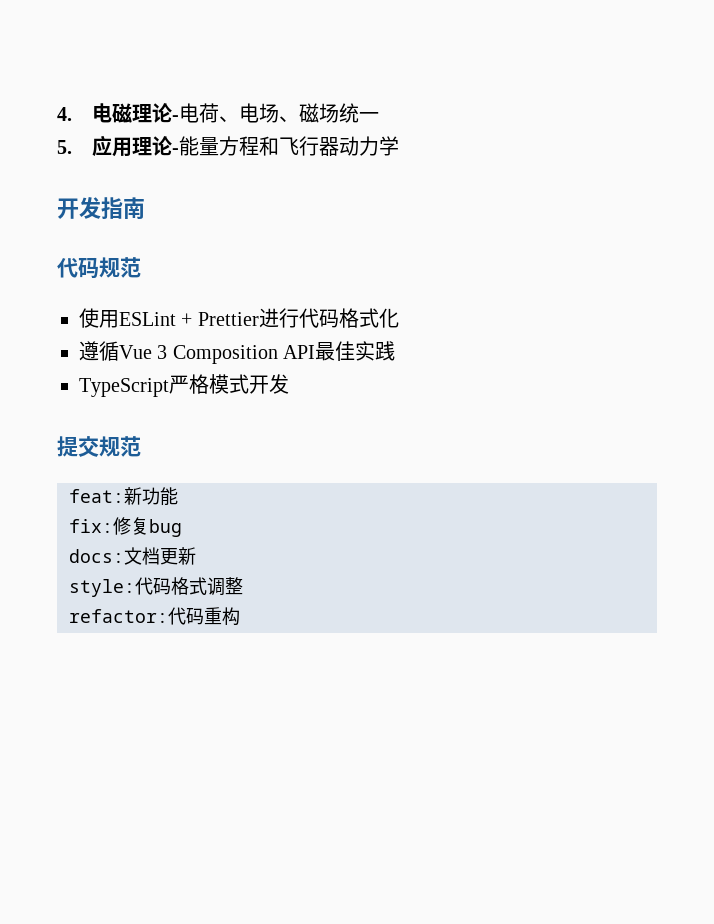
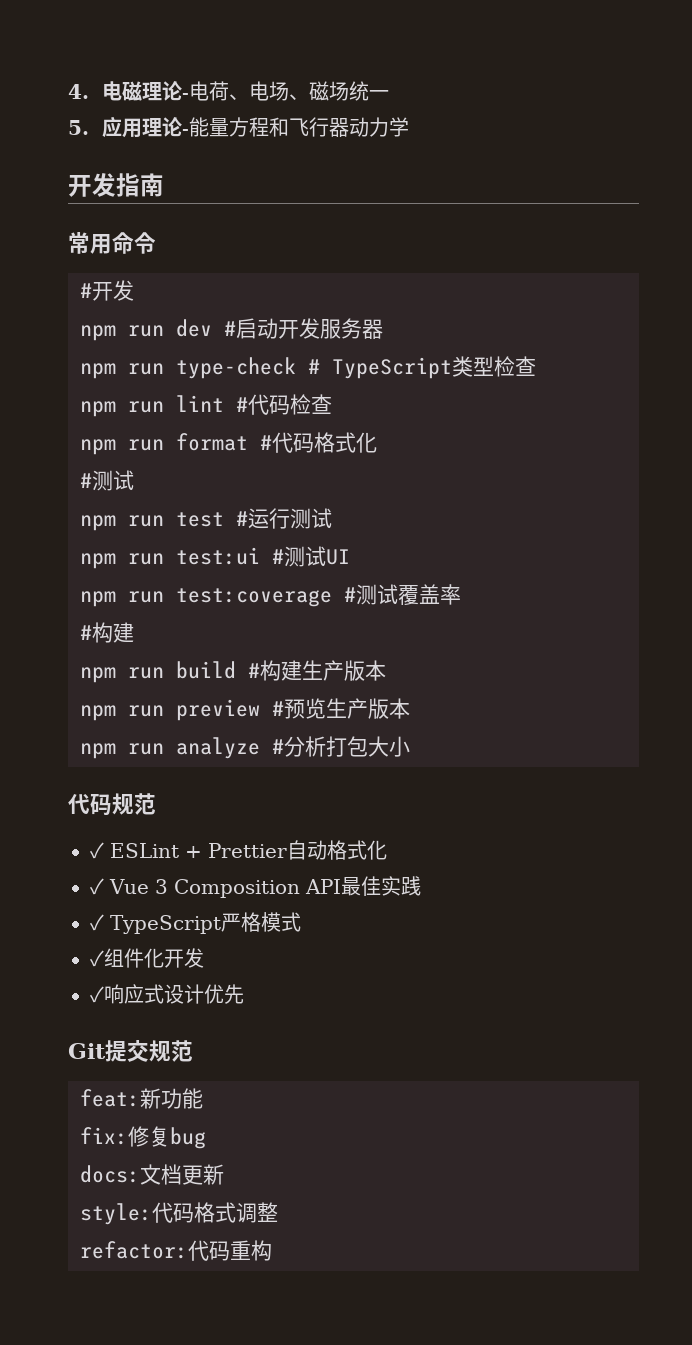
[57,257,141,279] [79,308,399,328] [79,341,119,361] 代码规范 // 使用ESLint + Prettier进行代码格式化 // 遵循 -> [68,232,156,254] [80,280,134,301] [80,318,383,341] [80,356,536,379] [80,394,332,417] [80,432,377,455] [80,470,134,491] [80,508,332,531] [80,546,350,569] [80,584,461,607] [80,622,134,643] [80,660,386,683] [80,698,410,721] [80,736,410,759] [68,793,156,816] [90,840,387,860] [90,878,104,895] 常用命令 // #开发 // npm run dev #启动开发服务器 // npm run type-check # TypeScript类型检查 // npm run lint #代码检查 // npm run format #代码格式化 // #测试 // npm run test #运行测试 // npm run test:ui #测试UI // npm run test:coverage #测试覆盖率 // #构建 // npm run build #构建生产版本 // npm run preview #预览生产版本 // npm run analyze #分析打包大小 // 代码规范 // ✓ ESLint + Prettier自动格式化 // ✓
(396, 351) none -> [90,914,104,931] ✓
[249,374,289,394] 开发 // -> [90,948,204,968] [90,984,244,1004] [68,1043,106,1059] // ✓组件化开发 // ✓响应式设计优先 // Git

